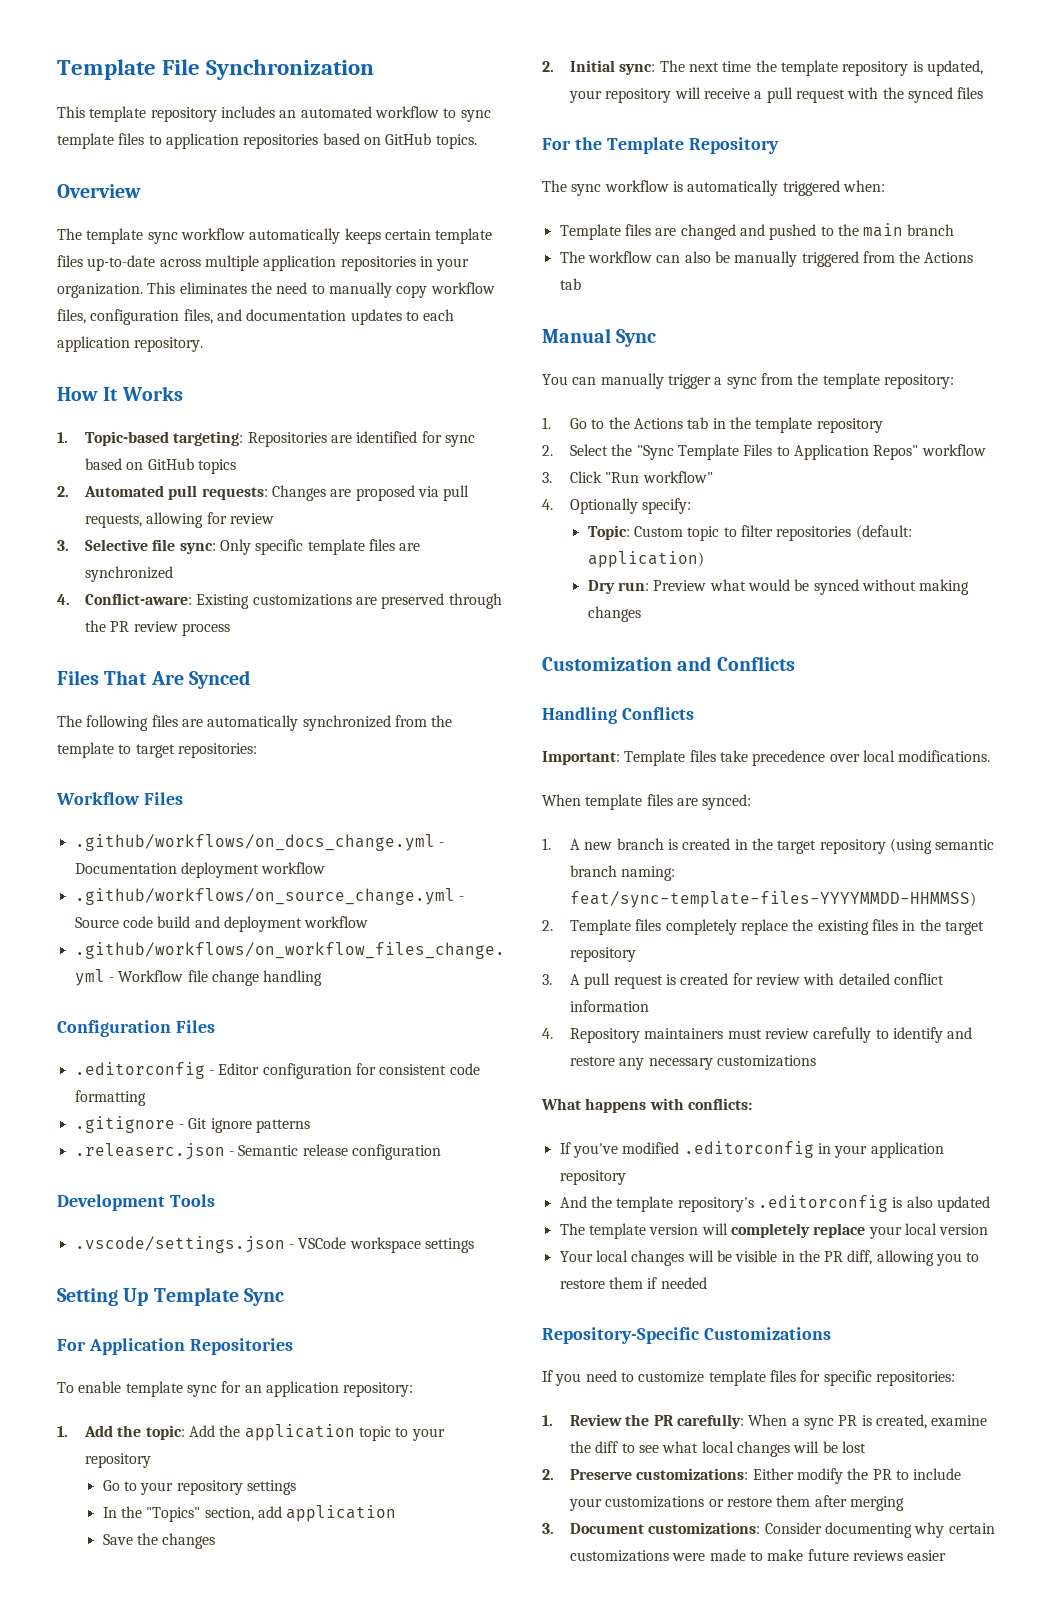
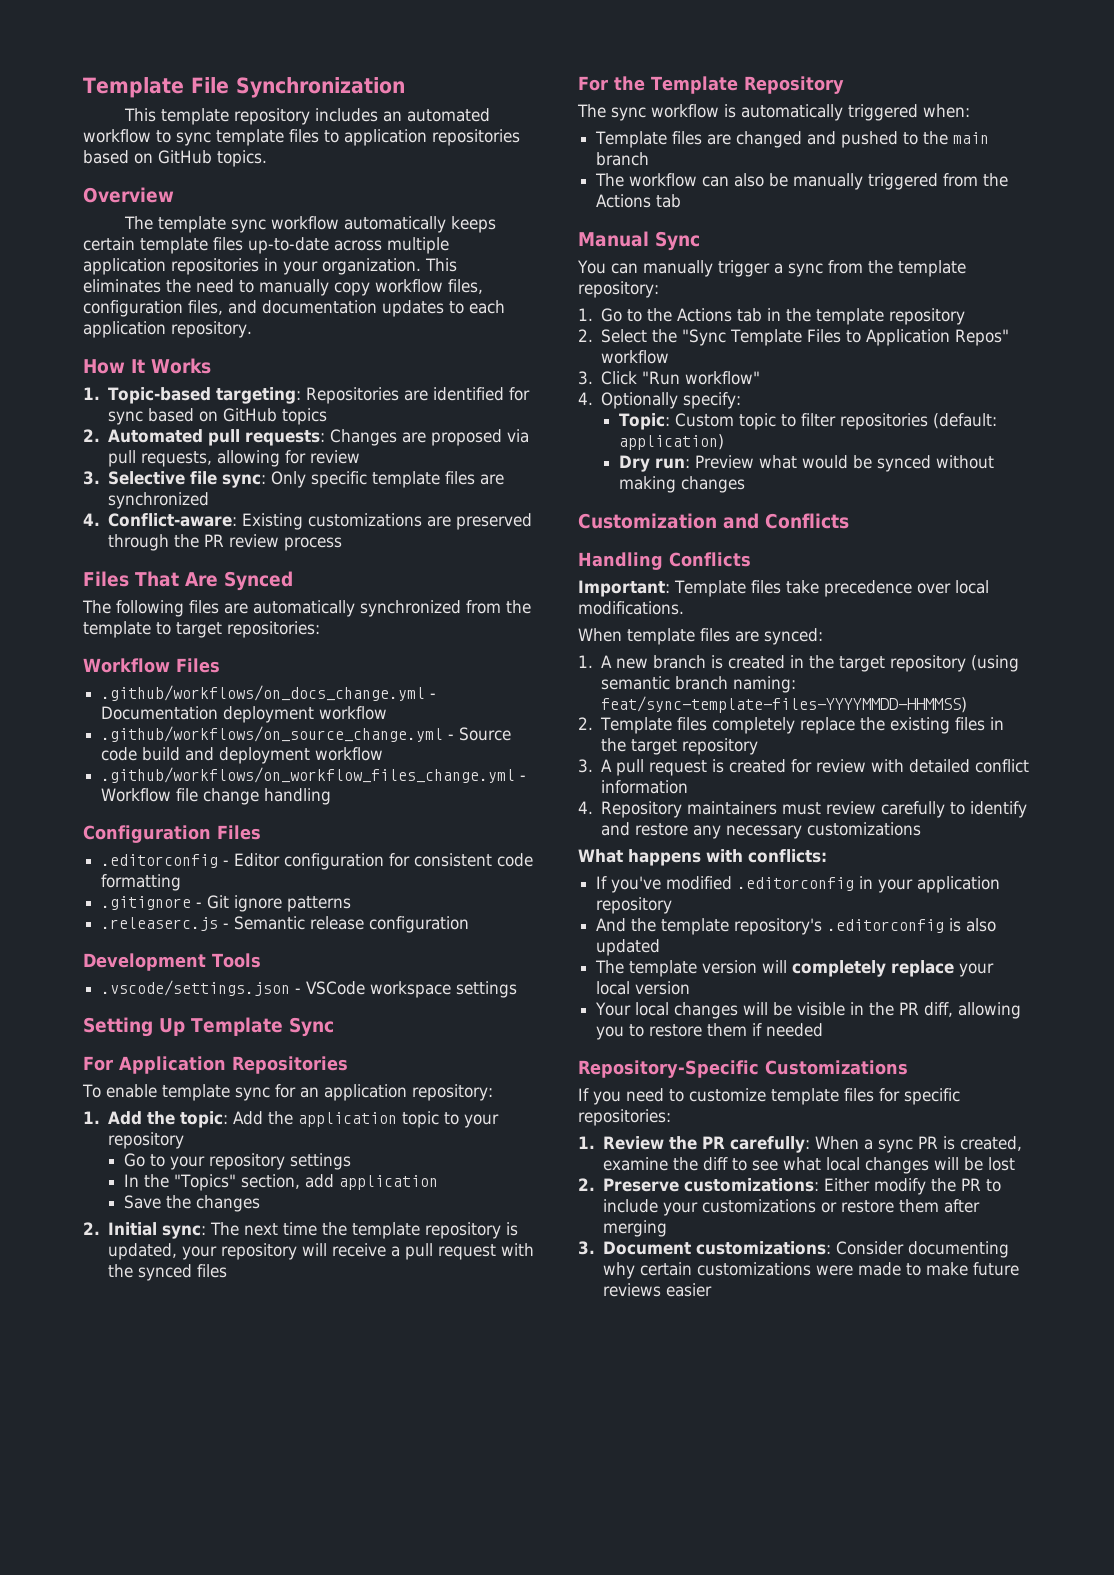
[74,1143,225,1160] .releaserc.json -> [101,917,219,931] .releaserc.js

